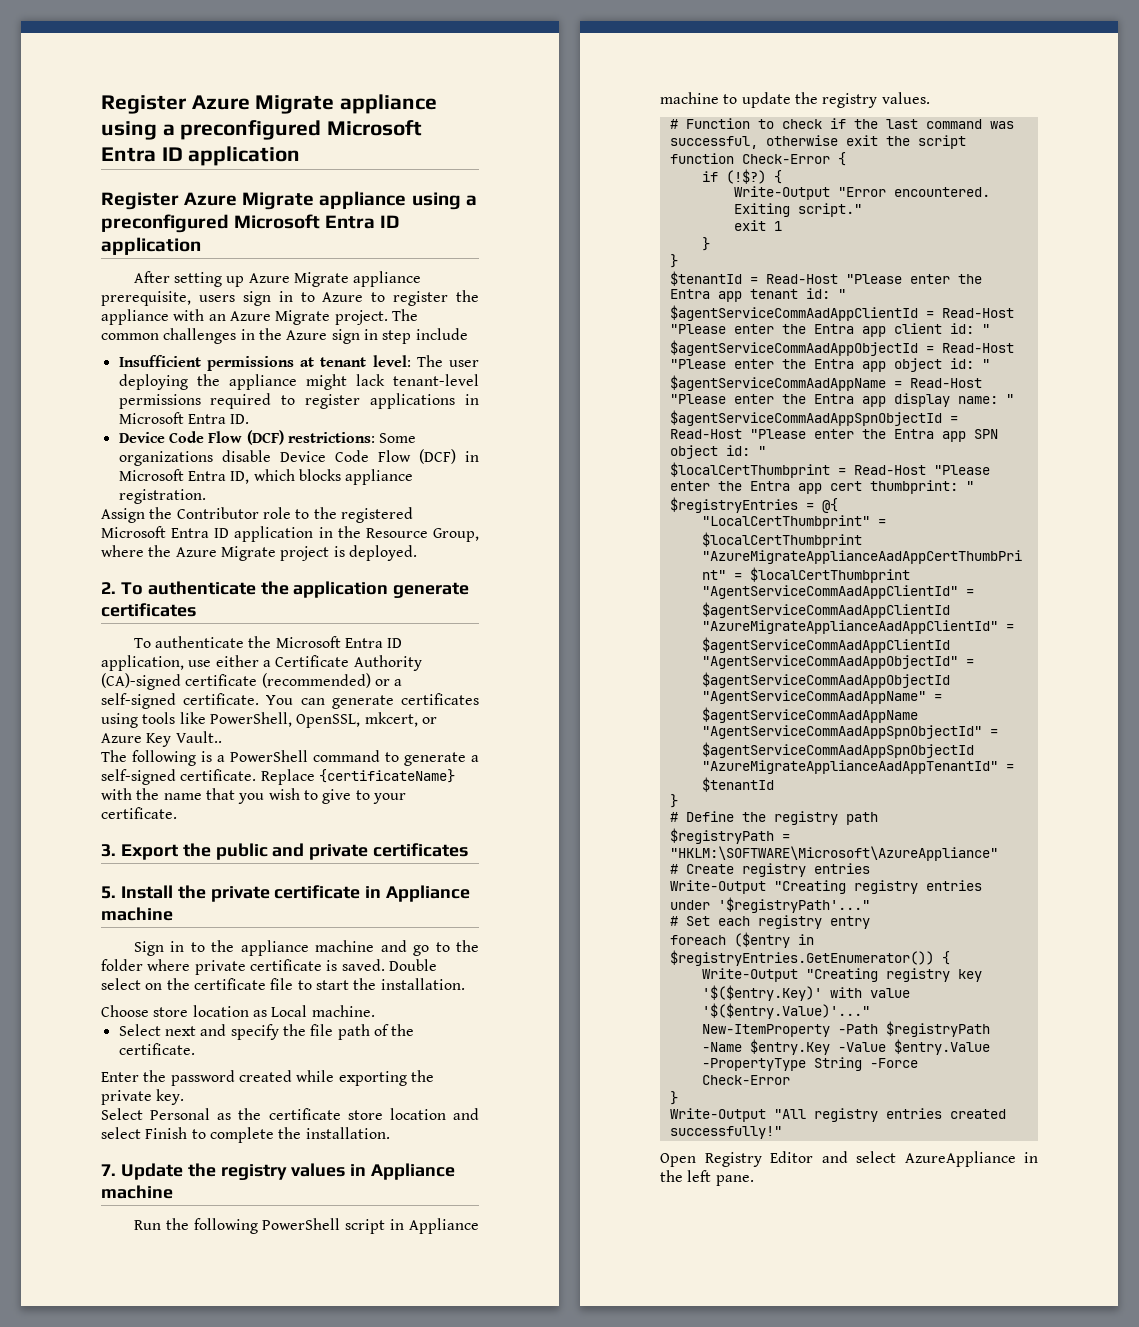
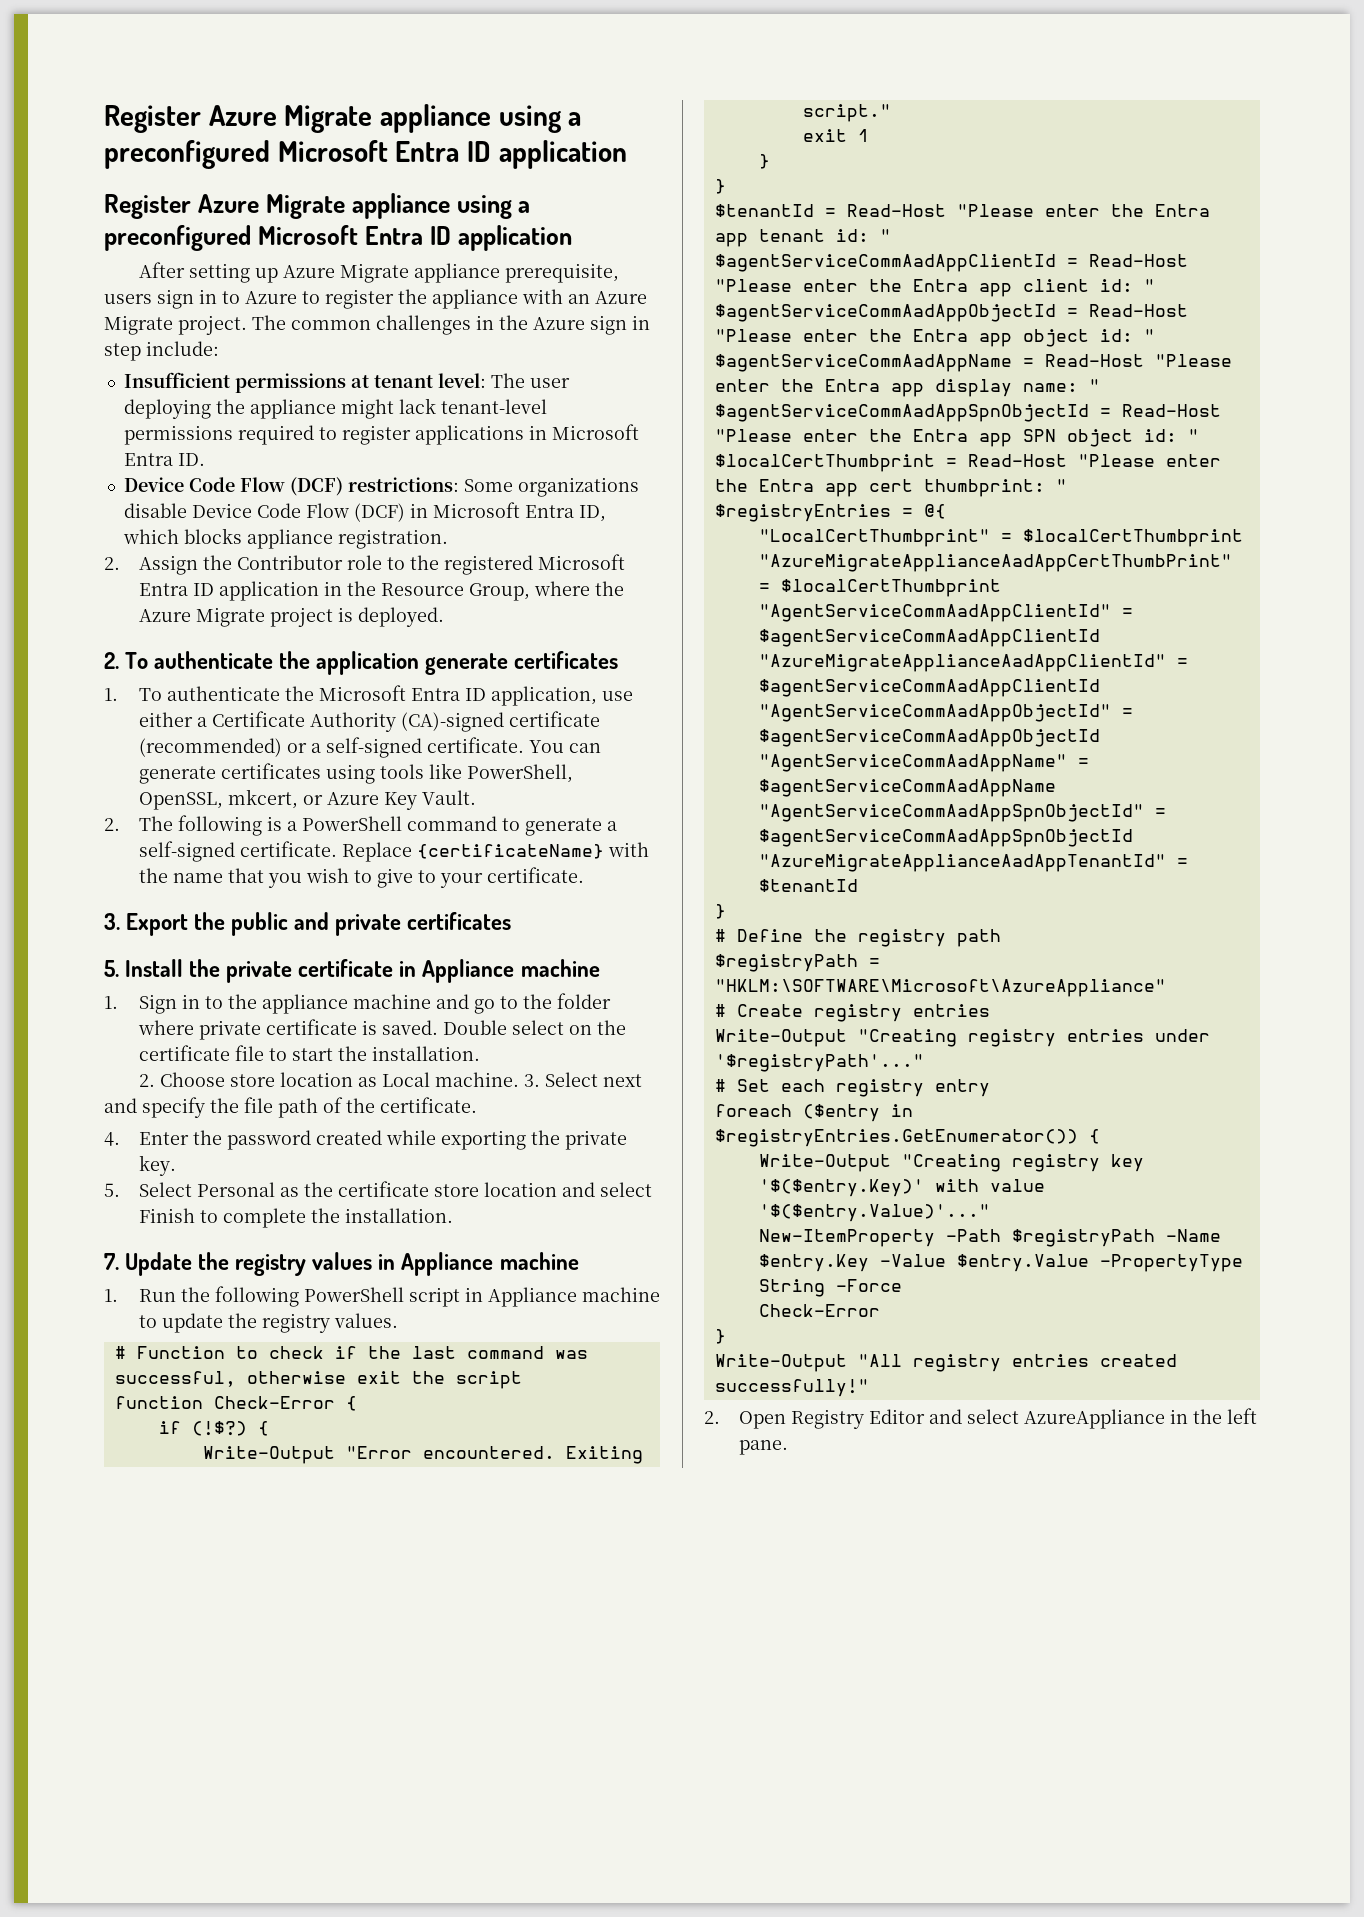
[415,328,468,340] include -> [146,341,219,356] include:
(206, 496) none -> [104,557,120,570] 2.
(196, 610) none -> [104,688,118,701] 1.
[175,731,222,743] Vault.. // -> [421,790,476,805] [104,818,120,831] Vault. // 2.
(173, 914) none -> [104,996,118,1009] 1.
(465, 984) none -> [138,1074,155,1087] 2.
(375, 1011) // -> [523,1074,540,1087] 3.
(195, 1049) none -> [104,1132,120,1146] 4.
(185, 1097) none -> [104,1183,120,1197] 5.
(173, 1192) none -> [104,1289,118,1302] 1.
(782, 1132) none -> [704,1411,720,1424] 2.

